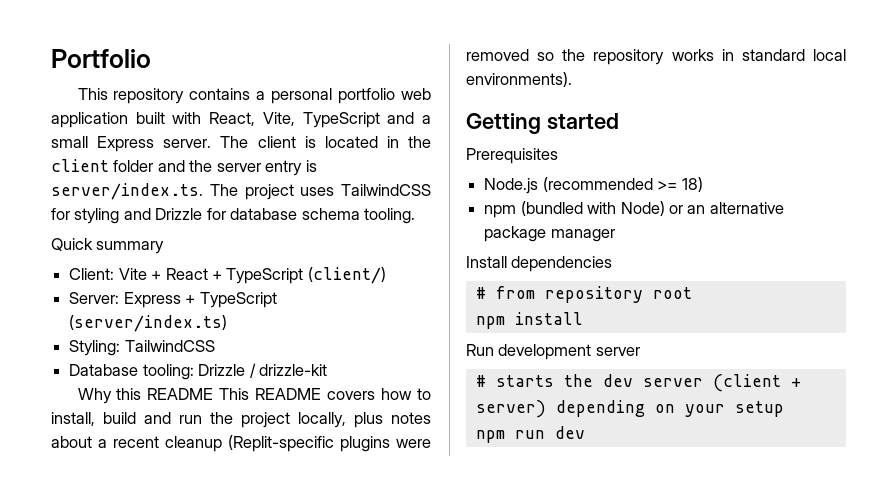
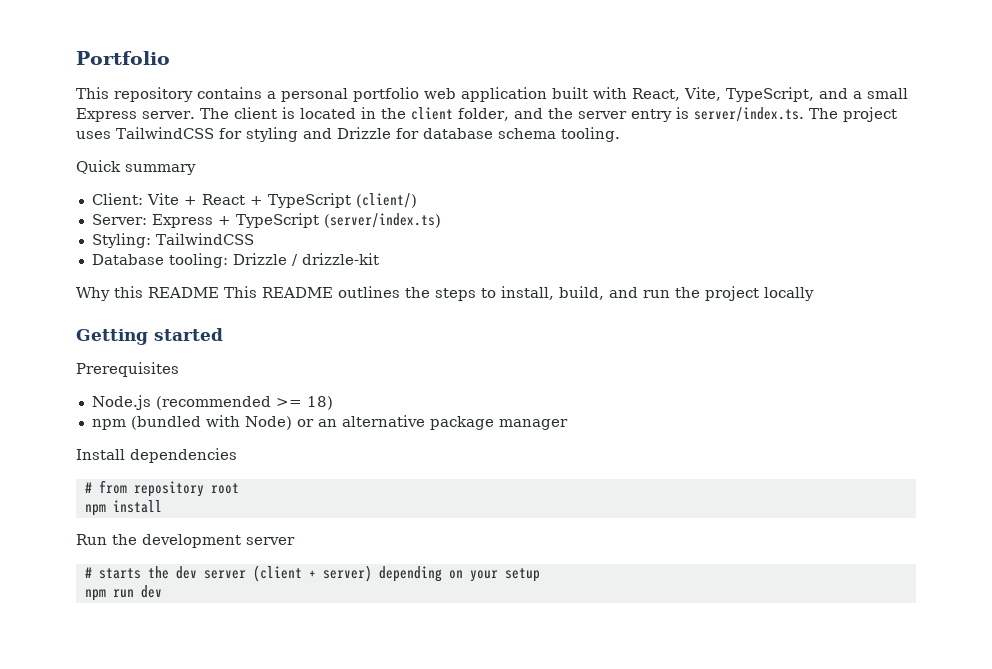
[302,112,380,128] TypeScript -> [726,87,814,102] TypeScript,
[113,160,154,172] folder -> [457,108,509,121] folder,
[327,388,413,400] covers how -> [338,286,476,301] outlines the steps
[103,412,136,424] build -> [559,286,604,300] build,
[298,412,431,428] [51,435,431,452] [466,49,846,65] [466,72,572,87] locally, plus notes about a recent cleanup (Replit-specific plugins were removed so the repository works in standard local environments). -> [764,287,814,301] locally
(494, 350) none -> [112,534,137,545] the

